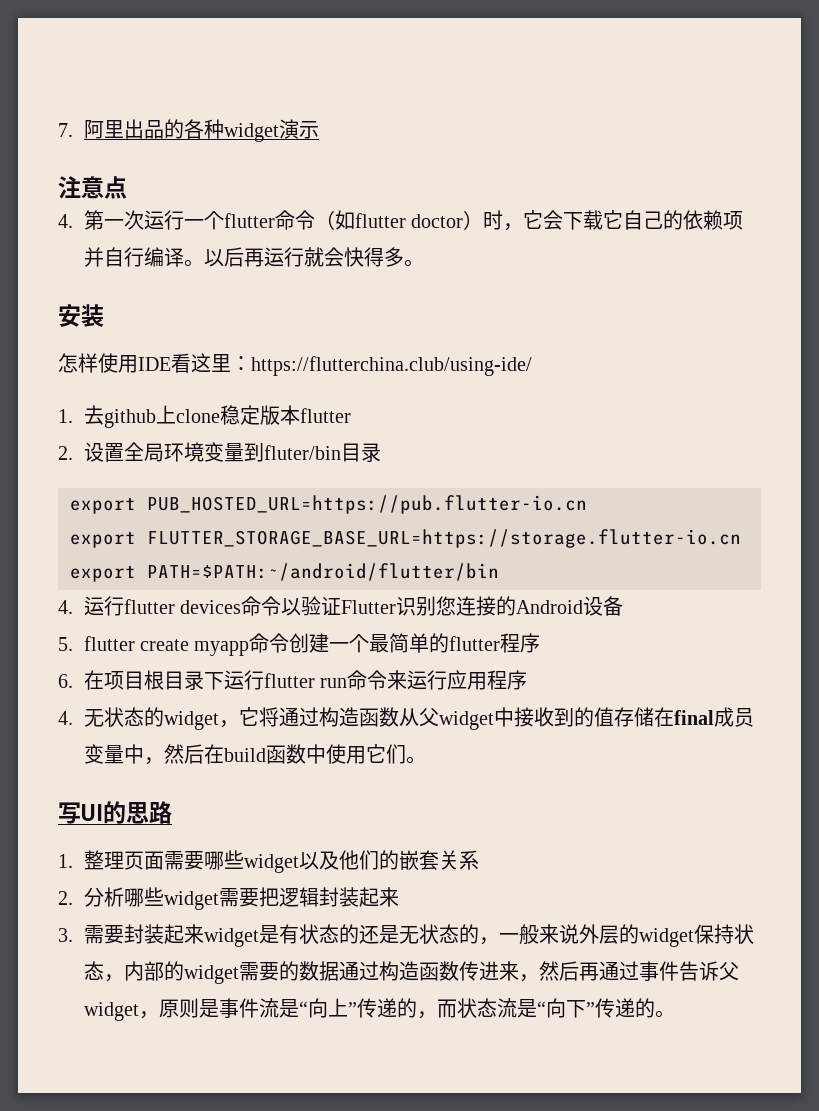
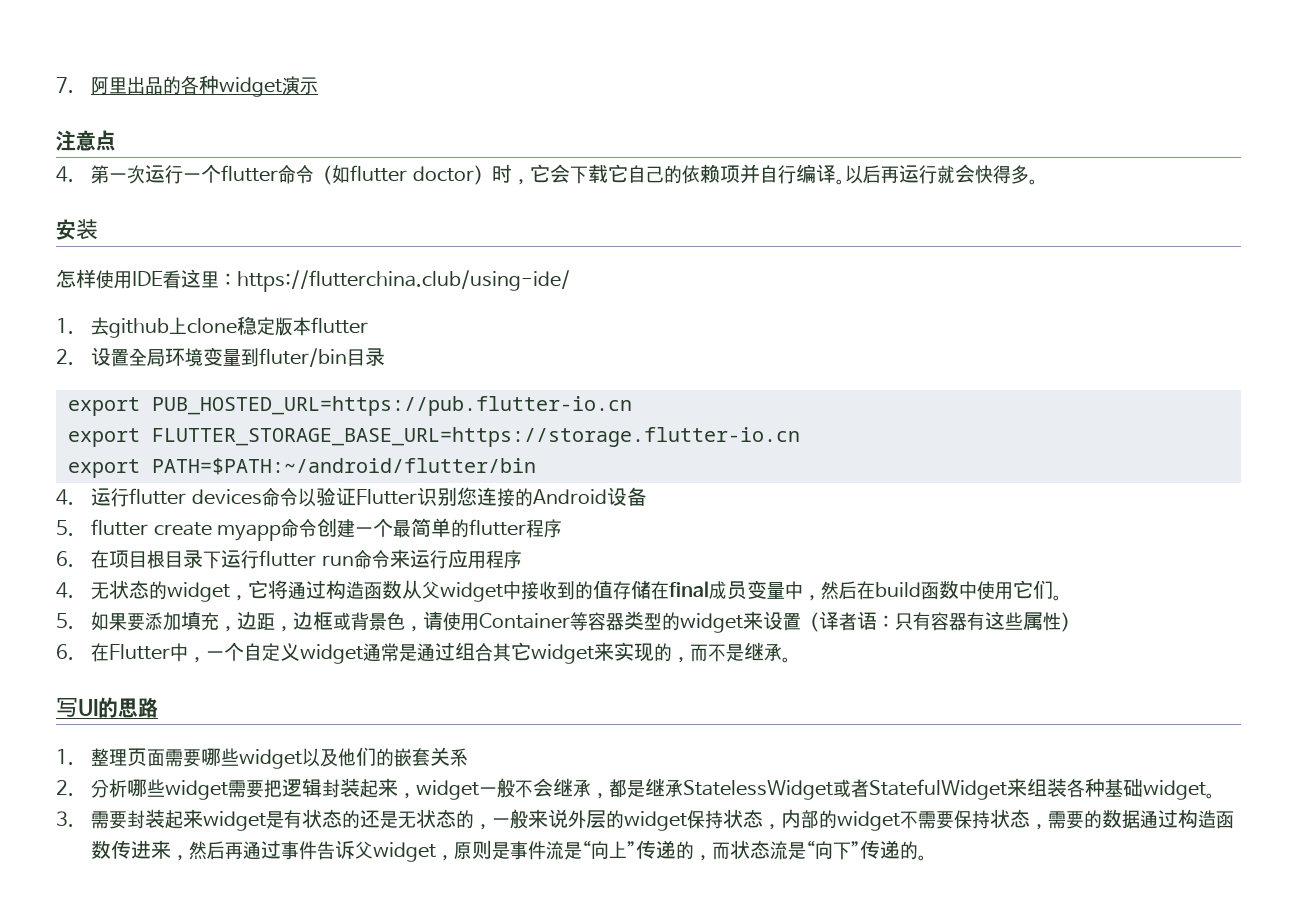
(426, 760) none -> [56,611,1080,633] [56,642,792,664] // 5.如果要添加填充，边距，边框或背景色，请使用Container等容器类型的widget来设置（译者语：只有容器有这些属性） // 6.在Flutter中，一个自定义widget通常是通过组合其它widget来实现的，而不是继承。
(399, 897) none -> [398,778,1216,800] ，widget一般不会继承，都是继承StatelessWidget或者StatefulWidget来组装各种基础widget。
(239, 974) none -> [900,809,1049,830] 不需要保持状态，

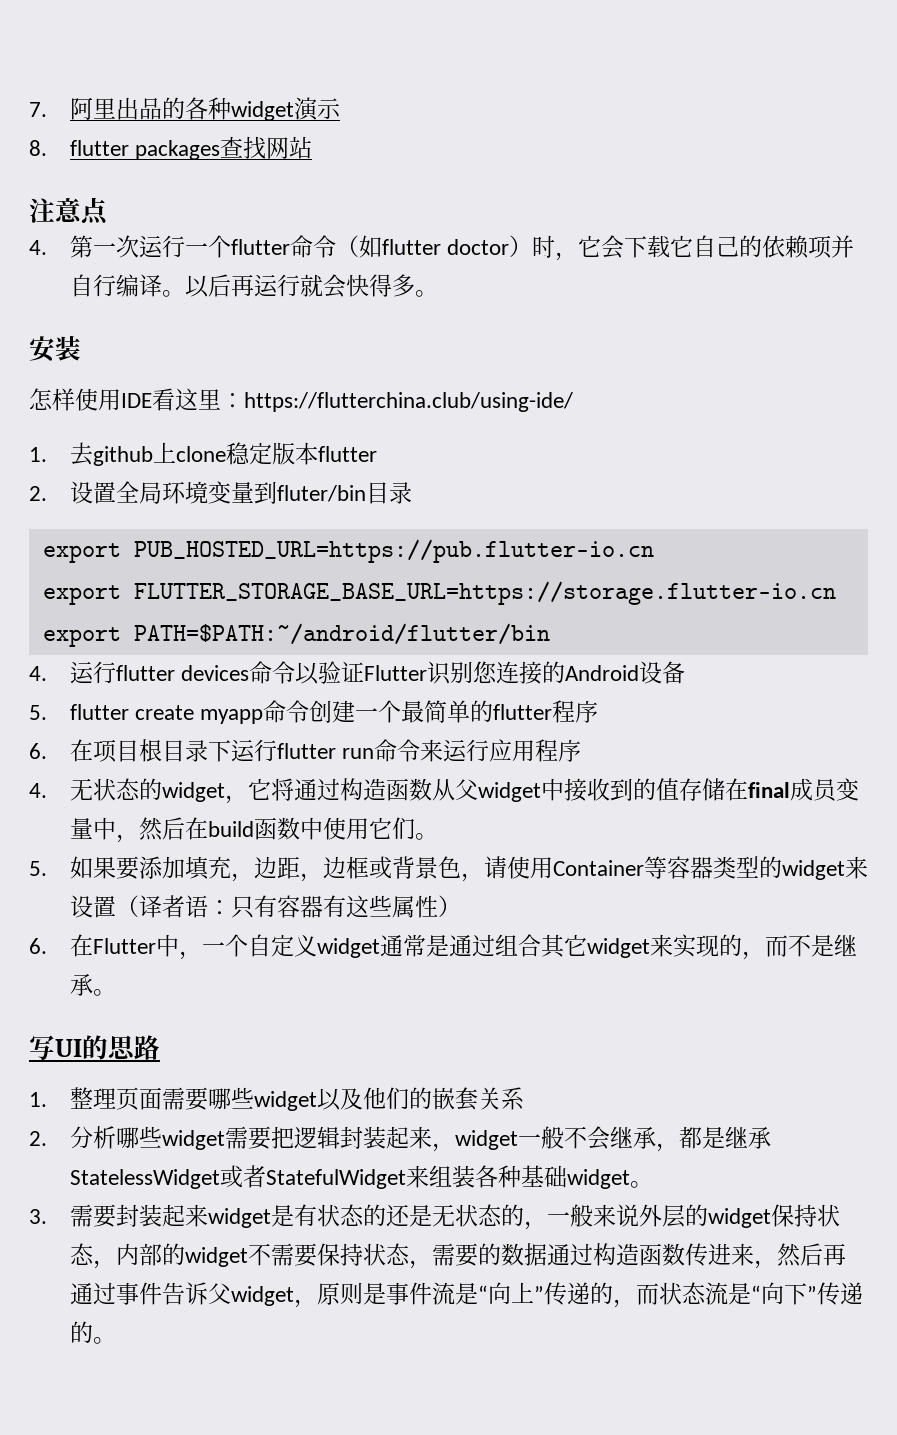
(319, 85) none -> [29,136,313,160] // 8. flutter packages查找网站

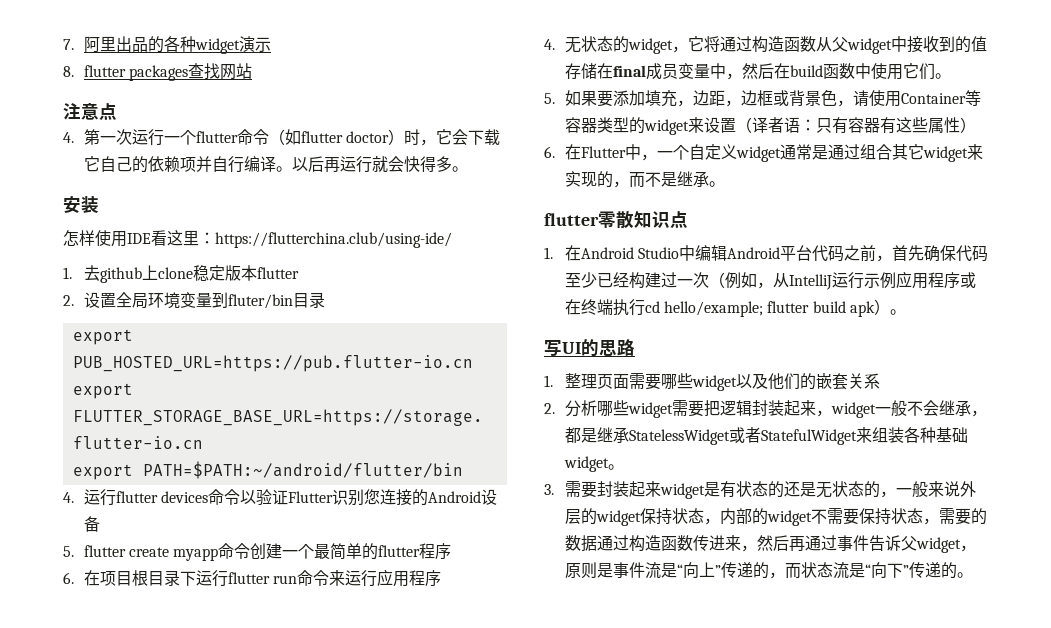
(116, 992) none -> [544,211,688,229] [544,245,988,262] [564,271,976,290] [564,299,906,317] // flutter零散知识点 // 1.在Android Studio中编辑Android平台代码之前，首先确保代码至少已经构建过一次（例如，从IntelliJ运行示例应用程序或在终端执行cd hello/example; flutter build apk）。

